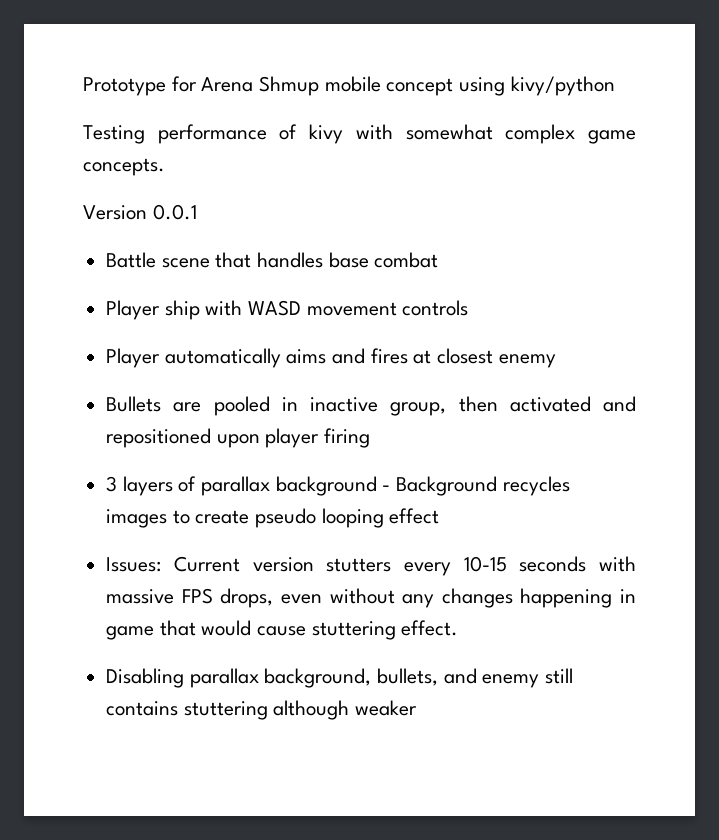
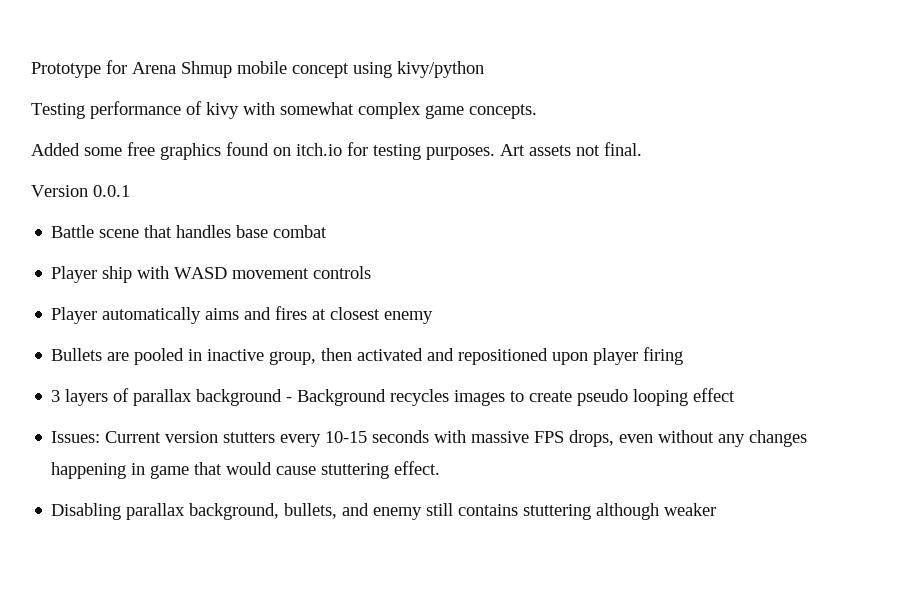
(165, 167) none -> [31,142,642,160] // Added some free graphics found on itch.io for testing purposes. Art assets not final.

